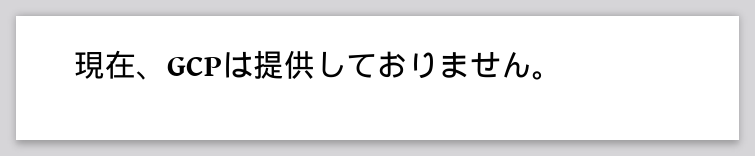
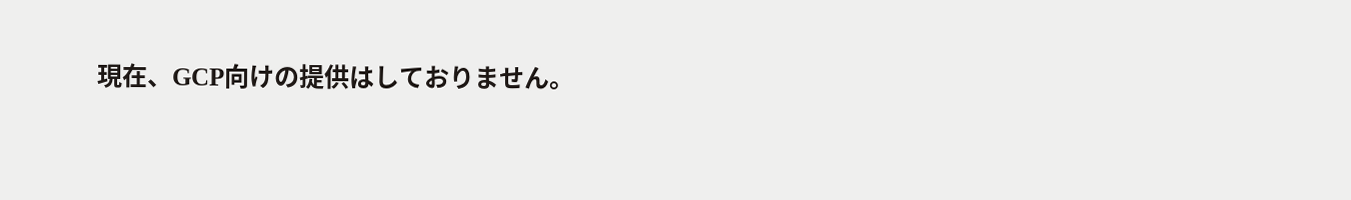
[222,50,315,79] は提供 -> [224,63,375,90] 向けの提供は

